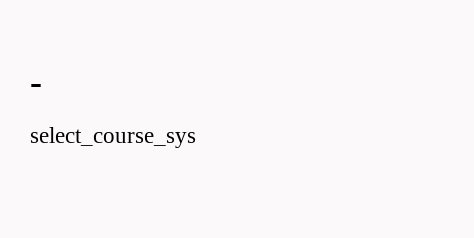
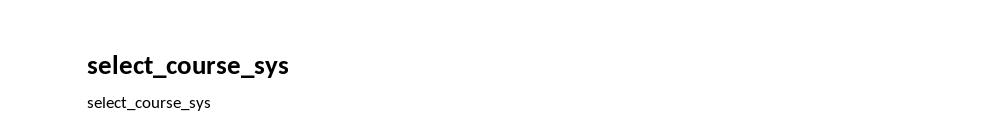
[30,84,42,94] - -> [87,55,289,78] select_course_sys

